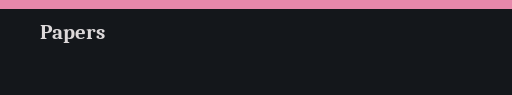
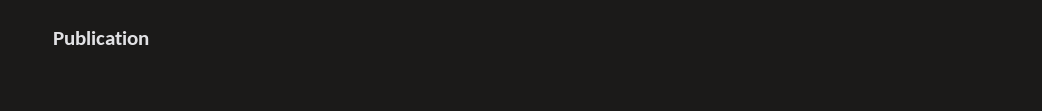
[40,25,105,43] Papers -> [53,31,149,45] Publication

